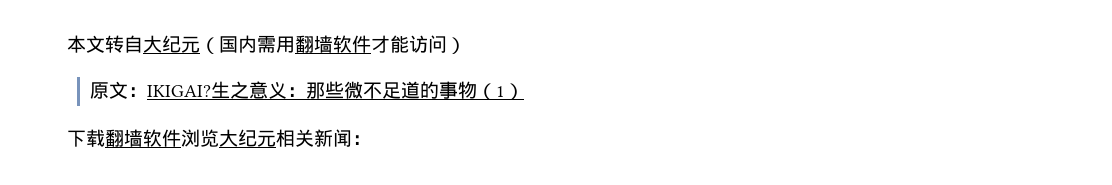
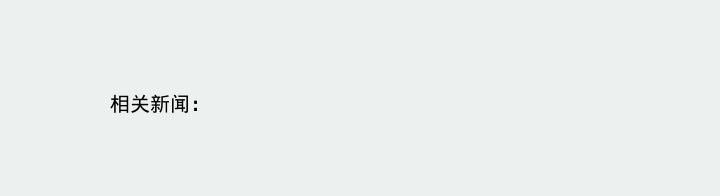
[67,35,466,54] [90,81,525,100] [67,129,276,147] 本文转自大纪元（国内需用翻墙软件才能访问） // 原文：IKIGAI?生之意义：那些微不足道的事物（1） // 下载翻墙软件浏览大纪元 -> (110, 103) none

